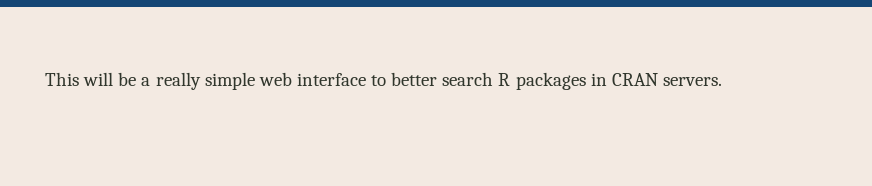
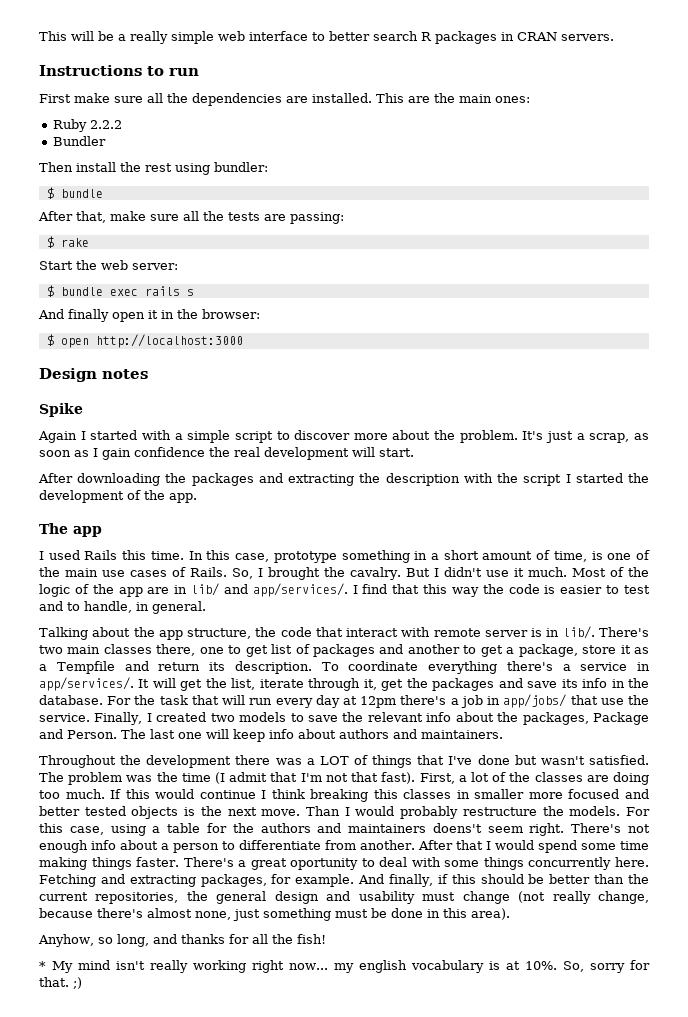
(722, 81) none -> [39,65,199,76] [39,93,530,106] [52,119,122,132] [52,136,106,146] [39,162,268,175] [46,187,103,199] [38,211,344,224] [46,236,89,248] [39,260,178,270] [46,285,194,297] [38,309,260,322] [46,334,243,348] [39,368,148,382] [39,403,83,417] [38,430,649,443] [39,447,414,460] [38,473,650,486] [39,490,197,503] [39,523,102,537] [39,550,650,563] [39,567,649,580] [39,583,651,597] [39,601,206,614] [39,626,649,640] [39,644,650,657] [39,661,650,674] [39,677,650,691] [39,694,649,708] [39,712,649,725] [39,729,503,742] [39,755,650,768] [39,772,650,785] [39,789,650,802] [39,806,650,819] [39,823,650,836] [39,840,649,853] [39,857,649,870] [39,874,650,887] [39,891,649,904] [39,908,510,921] [38,934,326,947] [39,960,650,973] [39,977,82,989] // Instructions to run // First make sure all the dependencies are installed. This are the main ones: // Ruby 2.2.2 // Bundler // Then install the rest using bundler: // $ bundle // After that, make sure all the tests are passing: // $ rake // Start the web server: // $ bundle exec rails s // And finally open it in the browser: // $ open http://localhost:3000 // Design notes // Spike // Again I started with a simple script to discover more about the problem. It's just a scrap, as soon as I gain confidence the real development will start. // After downloading the packages and extracting the description with the script I started the development of the app. // The app // I used Rails this time. In this case, prototype something in a short amount of time, is one of the main use cases of Rails. So, I brought the cavalry. But I didn't use it much. Most of the logic of the app are in lib/ and app/services/. I find that this way the code is easier to test and to handle, in general. // Talking about the app structure, the code that interact with remote server is in lib/. There's two main classes there, one to get list of packages and another to get a package, store it as a Tempfile and return its description. To coordinate everything there's a service in app/services/. It will get the list, iterate through it, get the packages and save its info in the database. For the task that will run every day at 12pm there's a job in app/jobs/ that use the service. Finally, I created two models to save the relevant info about the packages, Package and Person. The last one will keep info about authors and maintainers. // Throughout the development there was a LOT of things that I've done but wasn't satisfied. The problem was the time (I admit that I'm not that fast). First, a lot of the classes are doing too much. If this would continue I think breaking this classes in smaller more focused and better tested objects is the next move. Than I would probably restructure the models. For this case, using a table for the authors and maintainers doens't seem right. There's not enough info about a person to differentiate from another. After that I would spend some time making things faster. There's a great oportunity to deal with some things concurrently here. Fetching and extracting packages, for example. And finally, if this should be better than the current repositories, the general design and usability must change (not really change, because there's almost none, just something must be done in this area). // Anyhow, so long, and thanks for all the fish! // * My mind isn't really working right now... my english vocabulary is at 10%. So, sorry for that. ;)

